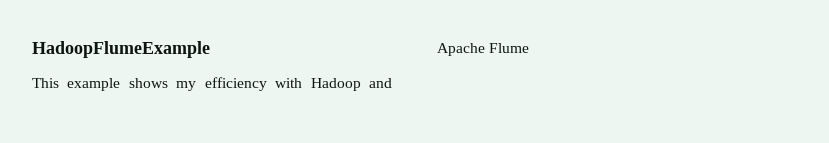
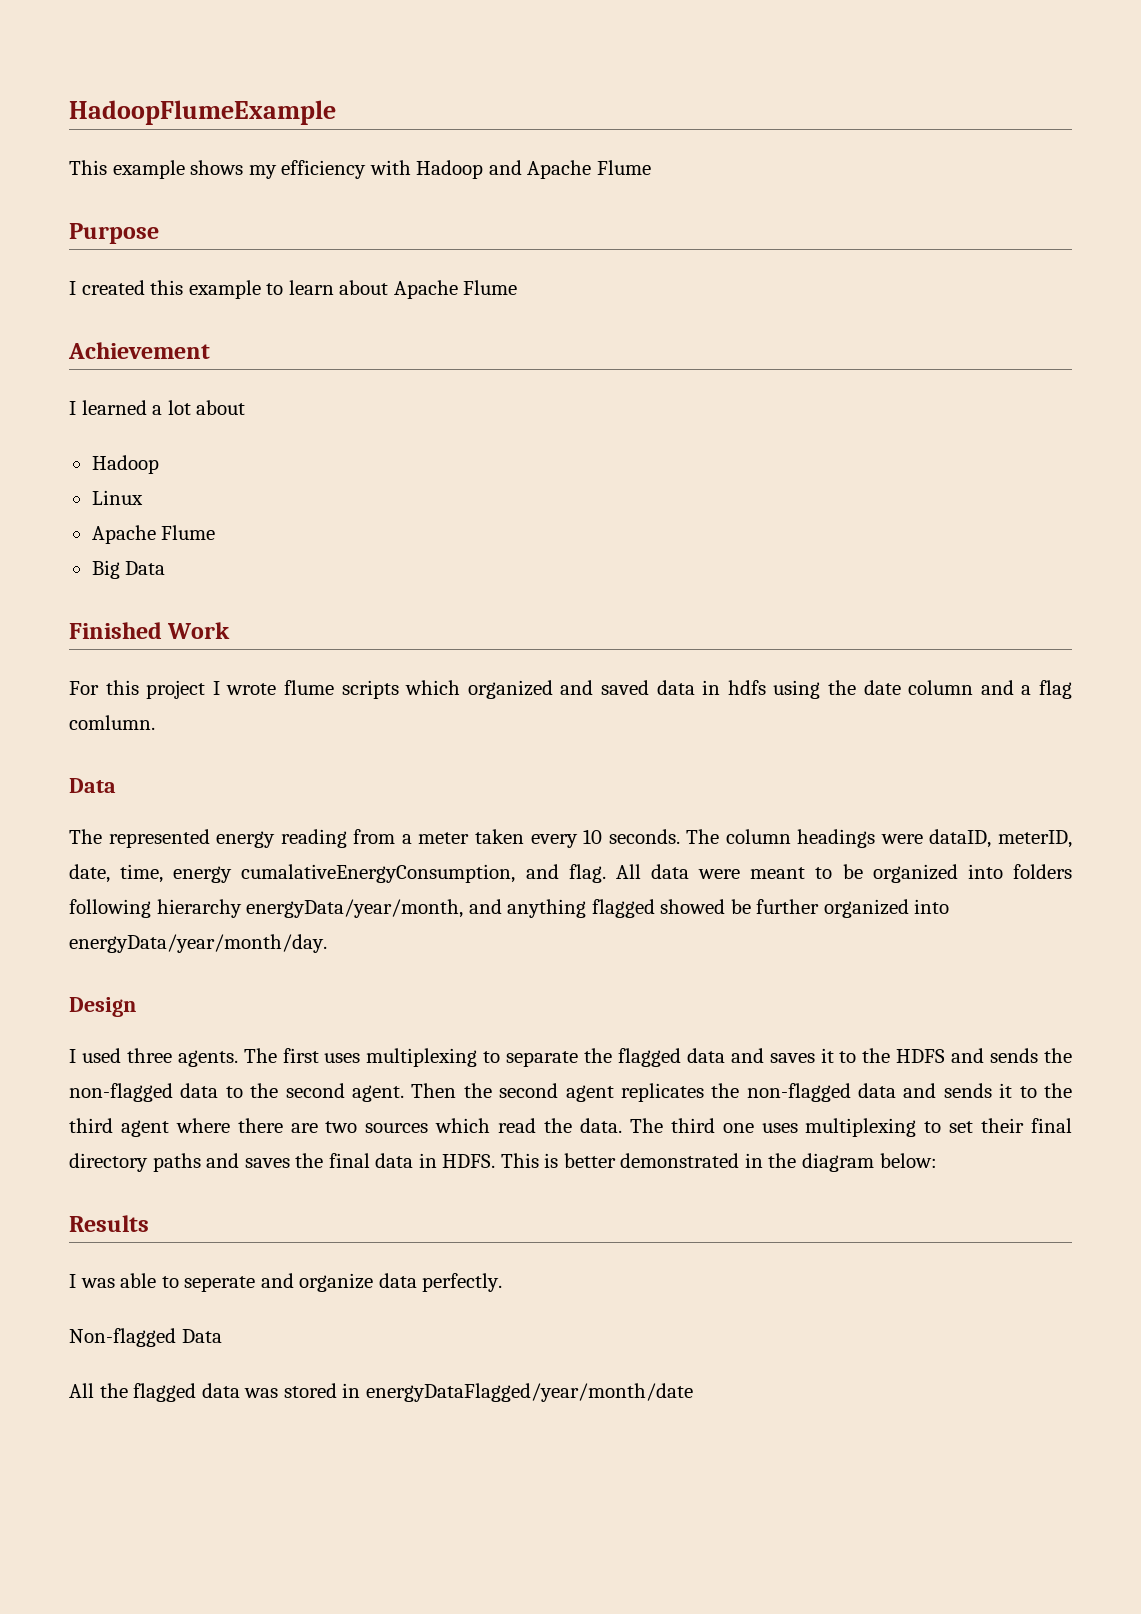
(530, 48) none -> [69,223,159,244] [69,280,518,299] [68,342,210,359] [69,400,246,415] [91,455,159,474] [91,490,143,505] [91,525,216,544] [91,560,166,579] [69,622,231,639] [69,680,1073,699] [69,715,155,730] [69,778,116,793] [69,829,1072,848] [69,864,1072,883] [69,899,950,918] [69,934,327,953] [69,997,136,1017] [69,1048,1073,1067] [69,1083,1073,1102] [69,1118,1073,1137] [69,1153,937,1172] [69,1215,149,1232] [69,1273,503,1292] [69,1328,222,1347] [69,1383,693,1402] // Purpose // I created this example to learn about Apache Flume // Achievement // I learned a lot about // Hadoop // Linux // Apache Flume // Big Data // Finished Work // For this project I wrote flume scripts which organized and saved data in hdfs using the date column and a flag comlumn. // Data // The represented energy reading from a meter taken every 10 seconds. The column headings were dataID, meterID, date, time, energy cumalativeEnergyConsumption, and flag. All data were meant to be organized into folders following hierarchy energyData/year/month, and anything flagged showed be further organized into energyData/year/month/day. // Design // I used three agents. The first uses multiplexing to separate the flagged data and saves it to the HDFS and sends the non-flagged data to the second agent. Then the second agent replicates the non-flagged data and sends it to the third agent where there are two sources which read the data. The third one uses multiplexing to set their final directory paths and saves the final data in HDFS. This is better demonstrated in the diagram below: // Results // I was able to seperate and organize data perfectly. // Non-flagged Data // All the flagged data was stored in energyDataFlagged/year/month/date

